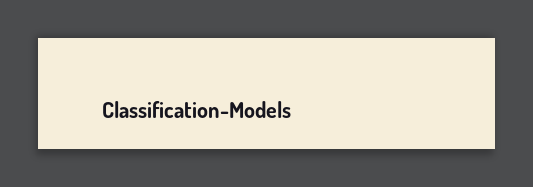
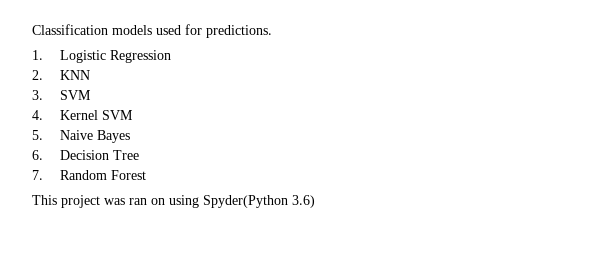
[102,101,291,118] Classification-Models -> [32,24,272,38] [32,50,171,63] [32,70,90,80] [32,90,91,100] [32,110,133,120] [32,130,130,143] [32,150,139,160] [32,170,146,180] [32,195,315,208] Classification models used for predictions. // 1. Logistic Regression // 2. KNN // 3. SVM // 4. Kernel SVM // 5. Naive Bayes // 6. Decision Tree // 7. Random Forest // This project was ran on using Spyder(Python 3.6)

